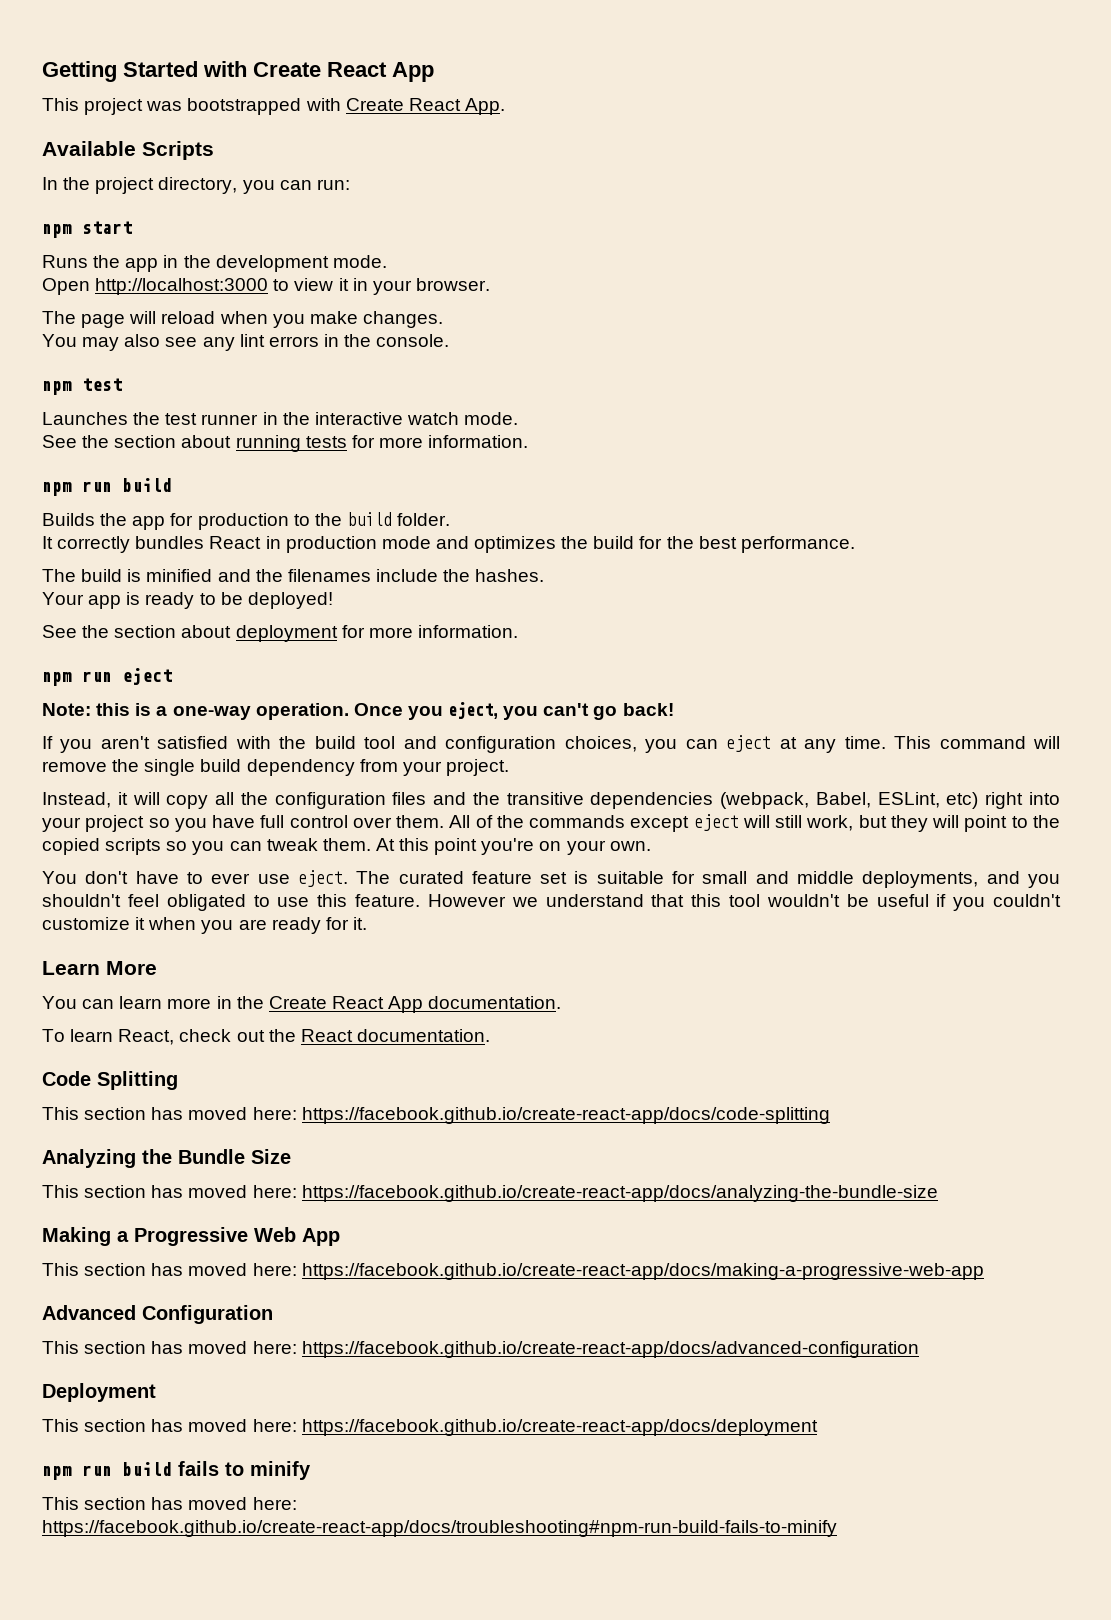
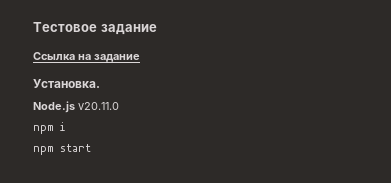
[42,61,434,82] [42,98,505,115] [42,141,214,160] [42,177,350,194] [42,221,132,238] [42,255,387,272] [42,278,490,295] [42,311,443,328] [42,334,450,351] [42,378,122,395] [42,412,519,425] [42,435,529,452] [42,478,172,496] [42,512,451,530] [42,536,855,553] [42,569,545,582] [42,592,333,609] [42,625,518,642] [42,668,172,686] [42,702,674,720] [42,735,1061,753] [42,759,509,776] [42,792,1060,809] [42,814,1060,832] [42,838,651,855] [42,870,1060,888] [42,894,1062,911] [42,917,367,934] [42,961,157,975] [42,996,562,1013] [42,1029,490,1045] [42,1071,178,1090] [42,1107,830,1124] [42,1149,291,1168] [42,1185,938,1202] [42,1227,340,1246] [42,1263,984,1280] [42,1305,273,1324] [42,1341,919,1358] [42,1383,156,1402] [42,1419,818,1436] [42,1461,311,1480] [42,1497,297,1510] [42,1520,837,1537] Getting Started with Create React App // This project was bootstrapped with Create React App. // Available Scripts // In the project directory, you can run: // npm start // Runs the app in the development mode. // Open http://localhost:3000 to view it in your browser. // The page will reload when you make changes. // You may also see any lint errors in the console. // npm test // Launches the test runner in the interactive watch mode. // See the section about running tests for more information. // npm run build // Builds the app for production to the build folder. // It correctly bundles React in production mode and optimizes the build for the best performance. // The build is minified and the filenames include the hashes. // Your app is ready to be deployed! // See the section about deployment for more information. // npm run eject // Note: this is a one-way operation. Once you eject, you can't go back! // If you aren't satisfied with the build tool and configuration choices, you can eject at any time. This command will remove the single build dependency from your project. // Instead, it will copy all the configuration files and the transitive dependencies (webpack, Babel, ESLint, etc) right into your project so you have full control over them. All of the commands except eject will still work, but they will point to the copied scripts so you can tweak them. At this point you're on your own. // You don't have to ever use eject. The curated feature set is suitable for small and middle deployments, and you shouldn't feel obligated to use this feature. However we understand that this tool wouldn't be useful if you couldn't customize it when you are ready for it. // Learn More // You can learn more in the Create React App documentation. // To learn React, check out the React documentation. // Code Splitting // This section has moved here: https://facebook.github.io/create-react-app/docs/code-splitting // Analyzing the Bundle Size // This section has moved here: https://facebook.github.io/create-react-app/docs/analyzing-the-bundle-size // Making a Progressive Web App // This section has moved here: https://facebook.github.io/create-react-app/docs/making-a-progressive-web-app // Advanced Configuration // This section has moved here: https://facebook.github.io/create-react-app/docs/advanced-configuration // Deployment // This section has moved here: https://facebook.github.io/create-react-app/docs/deployment // npm run build fails to minify // This section has moved here: https://facebook.github.io/create-react-app/docs/troubleshooting#npm-run-build-fails-to-minify -> [33,22,157,35] [33,52,140,62] [33,79,100,88] [33,101,119,113] [33,122,66,134] [33,144,91,155] Тестовое задание // Ссылка на задание // Установка. // Node.js v20.11.0 // npm i // npm start

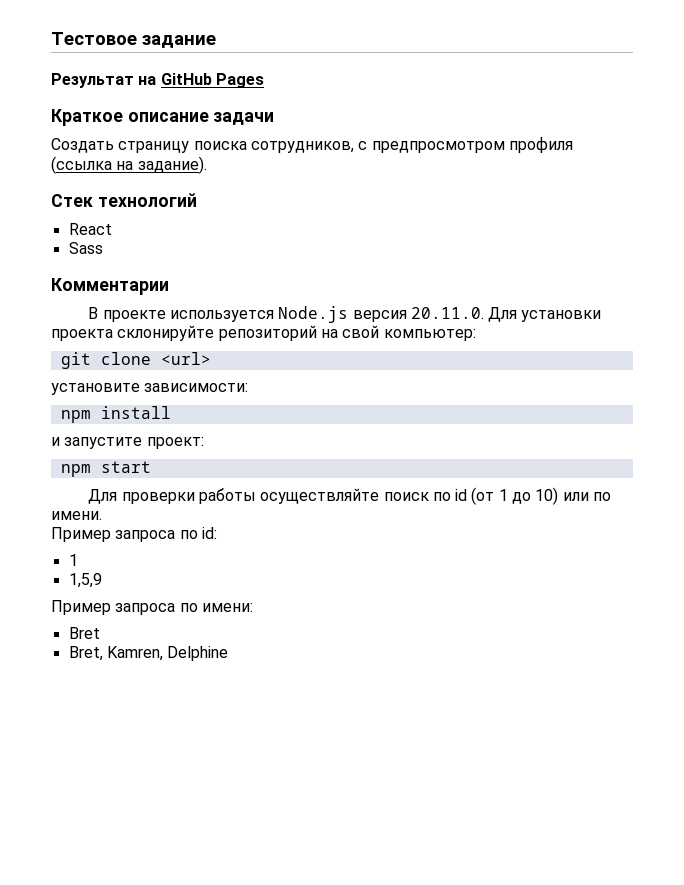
[33,52,140,62] [33,79,100,88] [33,101,119,113] [33,122,66,134] [33,144,91,155] Ссылка на задание // Установка. // Node.js v20.11.0 // npm i // npm start -> [51,73,264,88] [51,109,275,126] [51,137,573,153] [51,156,207,174] [51,193,197,207] [68,223,112,235] [68,242,103,254] [51,278,169,295] [88,306,602,323] [51,325,476,341] [60,352,211,369] [51,383,249,395] [60,406,171,423] [51,437,204,449] [60,461,151,477] [88,487,612,505] [51,511,102,520] [51,527,217,542] [68,554,78,566] [68,573,102,588] [51,600,253,615] [68,627,100,639] [68,646,229,661] Результат на GitHub Pages // Краткое описание задачи // Создать страницу поиска сотрудников, с предпросмотром профиля (ссылка на задание). // Стек технологий // React // Sass // Комментарии // В проекте используется Node.js версия 20.11.0. Для установки проекта склонируйте репозиторий на свой компьютер: // git clone <url> // установите зависимости: // npm install // и запустите проект: // npm start // Для проверки работы осуществляйте поиск по id (от 1 до 10) или по имени. // Пример запроса по id: // 1 // 1,5,9 // Пример запроса по имени: // Bret // Bret, Kamren, Delphine

